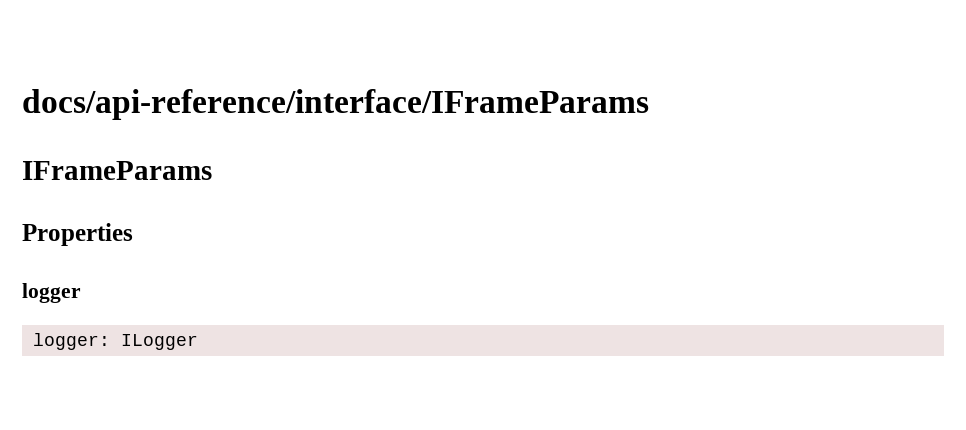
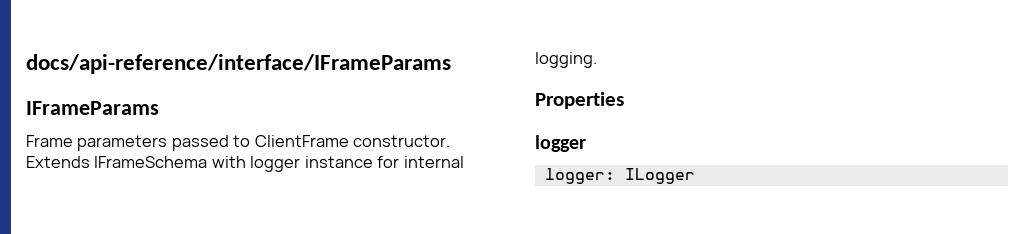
(212, 170) none -> [26,135,451,151] [26,156,464,172] [535,52,597,68] // Frame parameters passed to ClientFrame constructor. Extends IFrameSchema with logger instance for internal logging.

